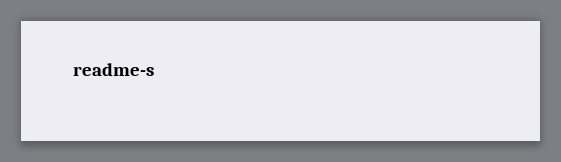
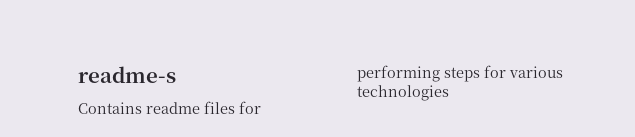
(154, 69) none -> [78,101,261,114] [357,65,563,82] [357,85,449,101] // Contains readme files for performing steps for various technologies

